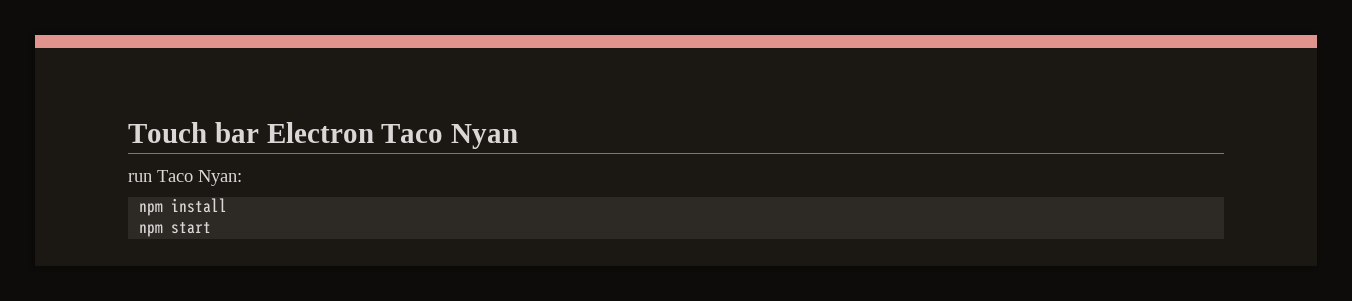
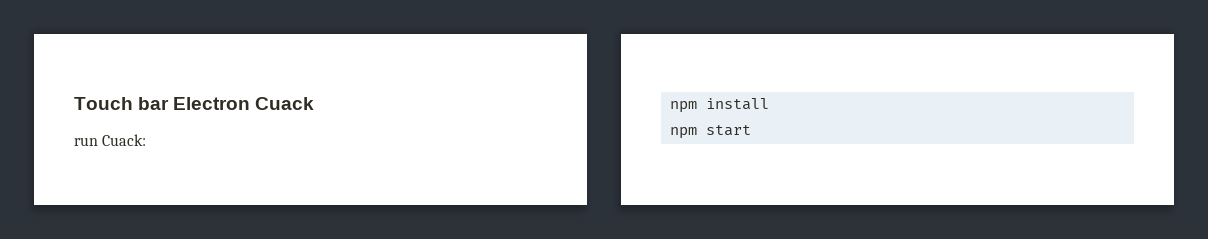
[381,124,519,149] Taco Nyan -> [255,97,315,110] Cuack
[157,170,242,186] Taco Nyan: -> [102,134,147,146] Cuack:

